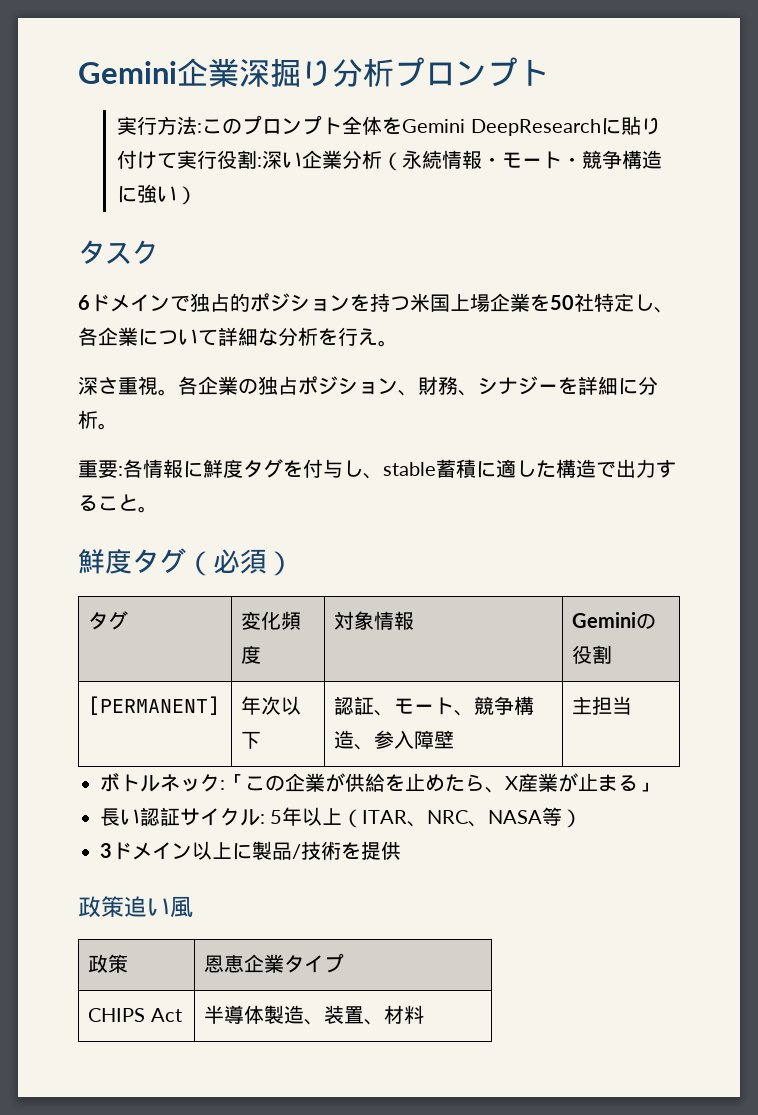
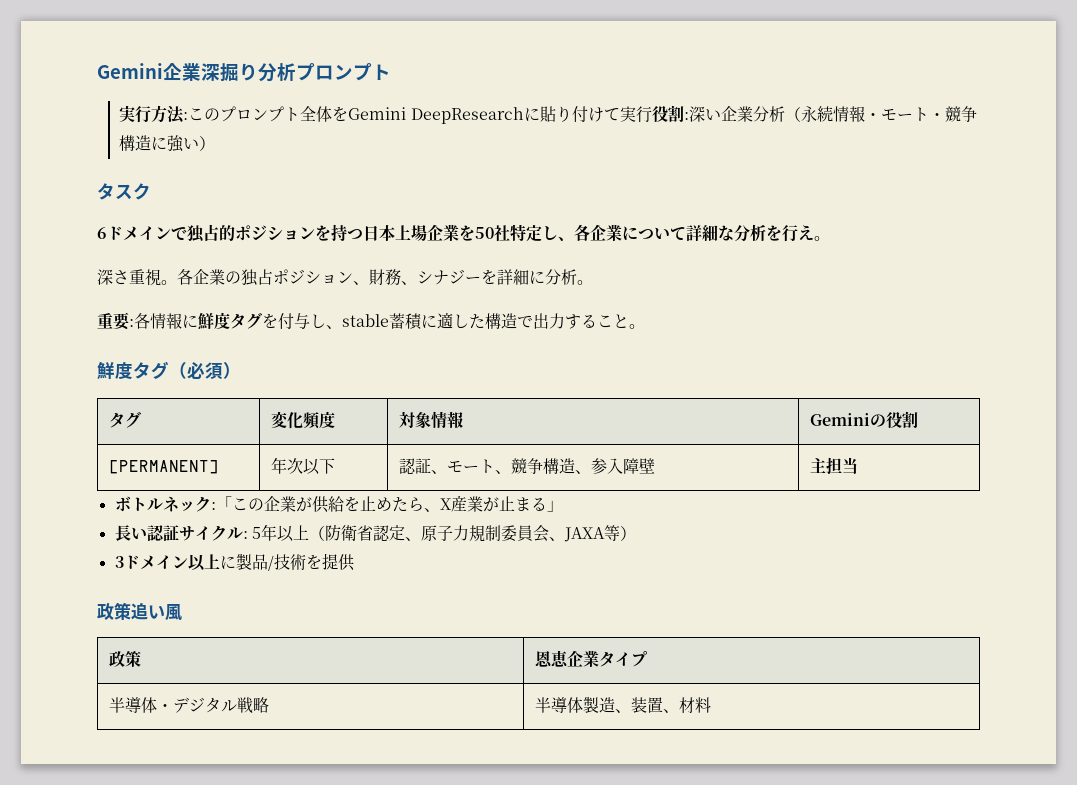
[410,293,450,312] 米国 -> [363,225,395,241] 日本
[362,810,543,827] ITAR、NRC、NASA -> [324,524,605,542] 防衛省認定、原子力規制委員会、JAXA
[88,1008,182,1022] CHIPS Act -> [109,697,270,714] 半導体・デジタル戦略

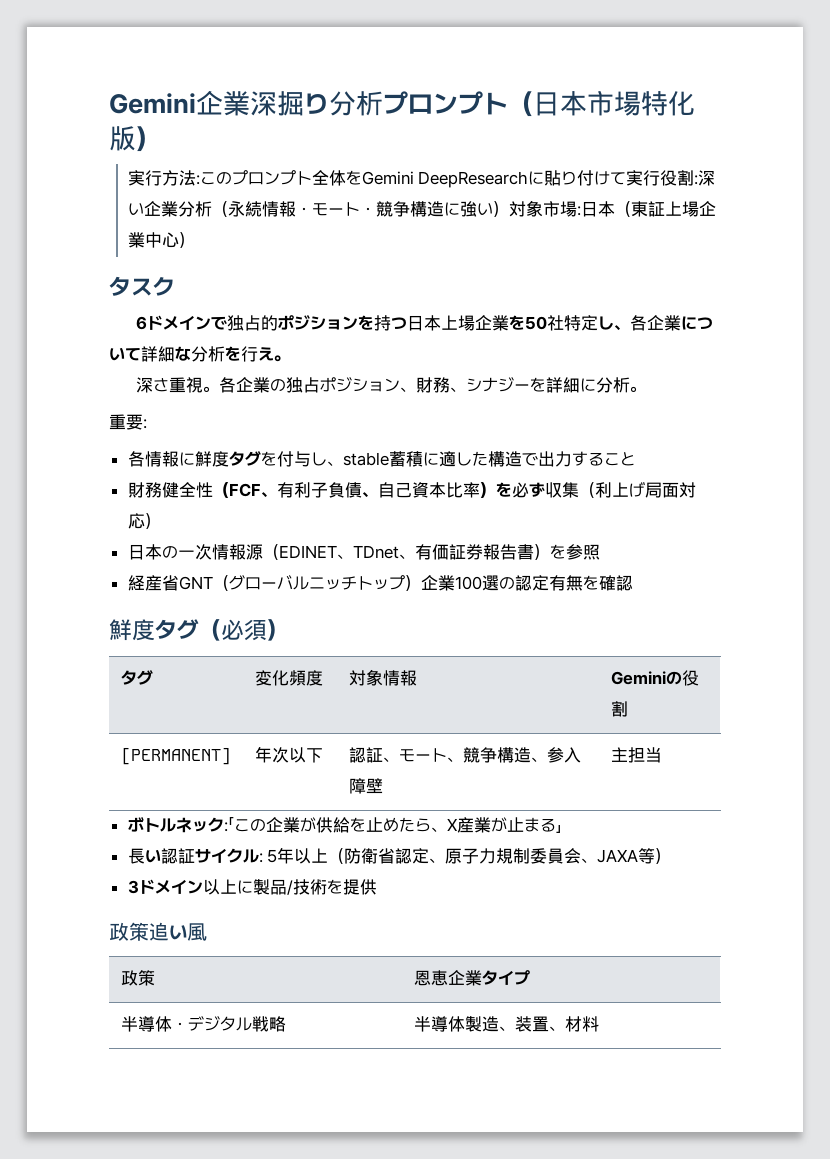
(391, 72) none -> [508,90,695,117] [109,126,161,152] （日本市場特化版）
(216, 143) none -> [508,200,716,217] [127,232,195,248] 対象市場:日本（東証上場企業中心）
(134, 323) none -> (147, 424) //
[629,324,645,329] 。 -> [127,482,696,498] [127,513,161,529] [127,544,600,560] [127,575,633,591] // 財務健全性（FCF、有利子負債、自己資本比率）を必ず収集（利上げ局面対応） // 日本の一次情報源（EDINET、TDnet、有価証券報告書）を参照 // 経産省GNT（グローバルニッチトップ）企業100選の認定有無を確認

